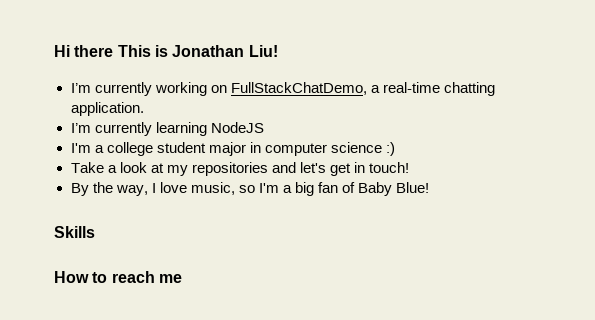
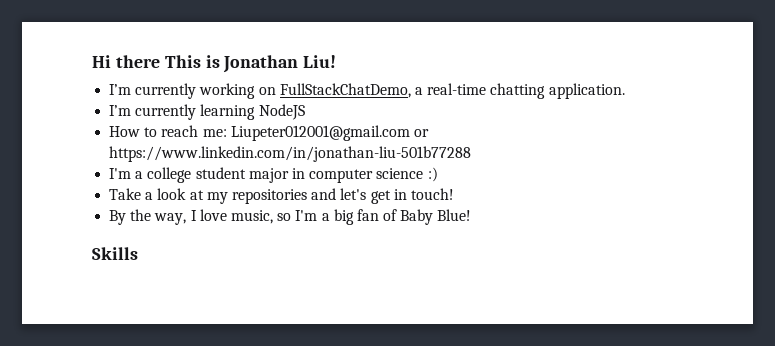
(264, 127) none -> [109,125,429,141] [109,146,472,162] // How to reach me: Liupeter012001@gmail.com or https://www.linkedin.com/in/jonathan-liu-501b77288
[54,271,182,283] // How to reach me -> (138, 253) none

